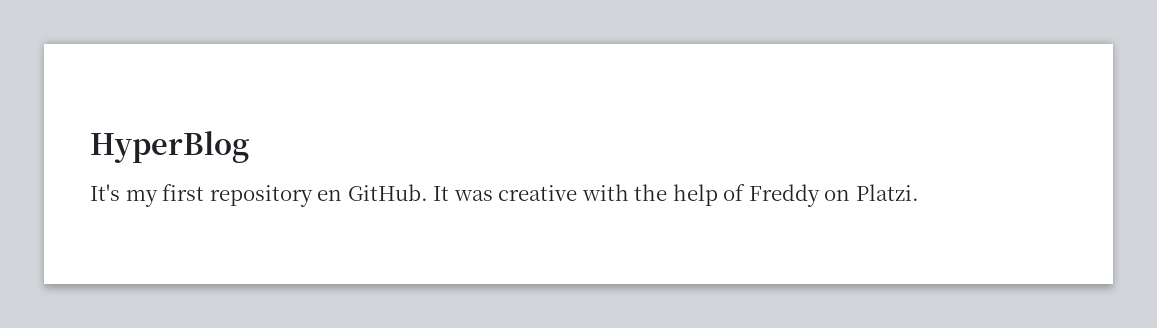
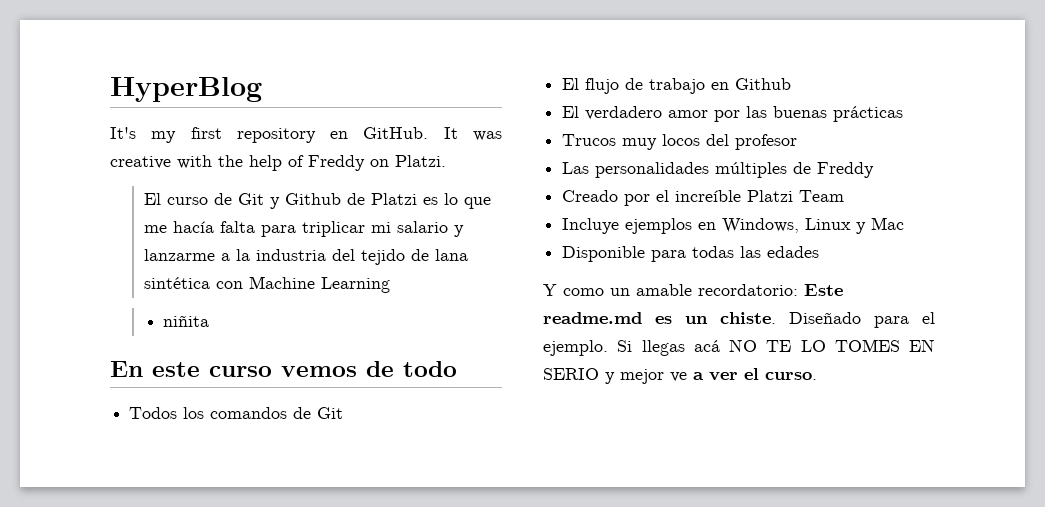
(920, 192) none -> [144,193,492,209] [144,221,465,237] [144,249,469,265] [144,276,391,293] [163,315,210,327] [110,361,457,377] [129,407,344,419] [562,78,792,94] [562,106,904,122] [562,134,798,150] [562,162,875,178] [562,190,845,206] [562,217,905,234] [562,246,820,262] [543,284,843,296] [543,312,935,328] [543,339,935,356] [543,368,817,384] // El curso de Git y Github de Platzi es lo que me hacía falta para triplicar mi salario y lanzarme a la industria del tejido de lana sintética con Machine Learning // niñita // En este curso vemos de todo // Todos los comandos de Git // El flujo de trabajo en Github // El verdadero amor por las buenas prácticas // Trucos muy locos del profesor // Las personalidades múltiples de Freddy // Creado por el increíble Platzi Team // Incluye ejemplos en Windows, Linux y Mac // Disponible para todas las edades // Y como un amable recordatorio: Este readme.md es un chiste. Diseñado para el ejemplo. Si llegas acá NO TE LO TOMES EN SERIO y mejor ve a ver el curso.

